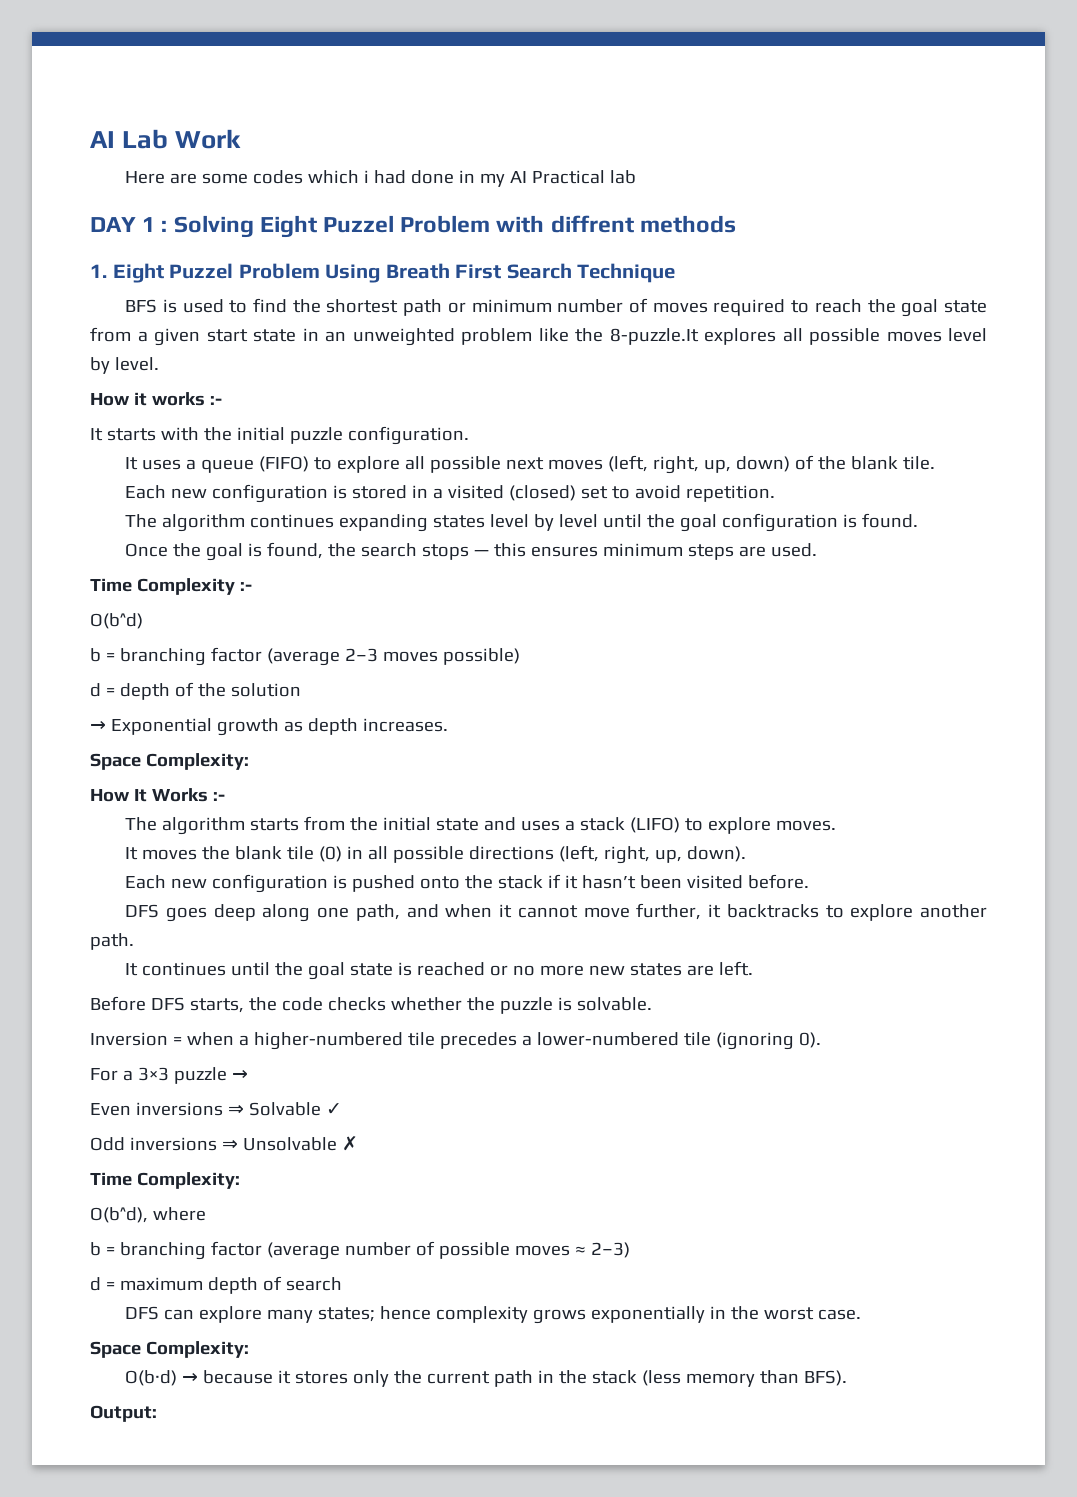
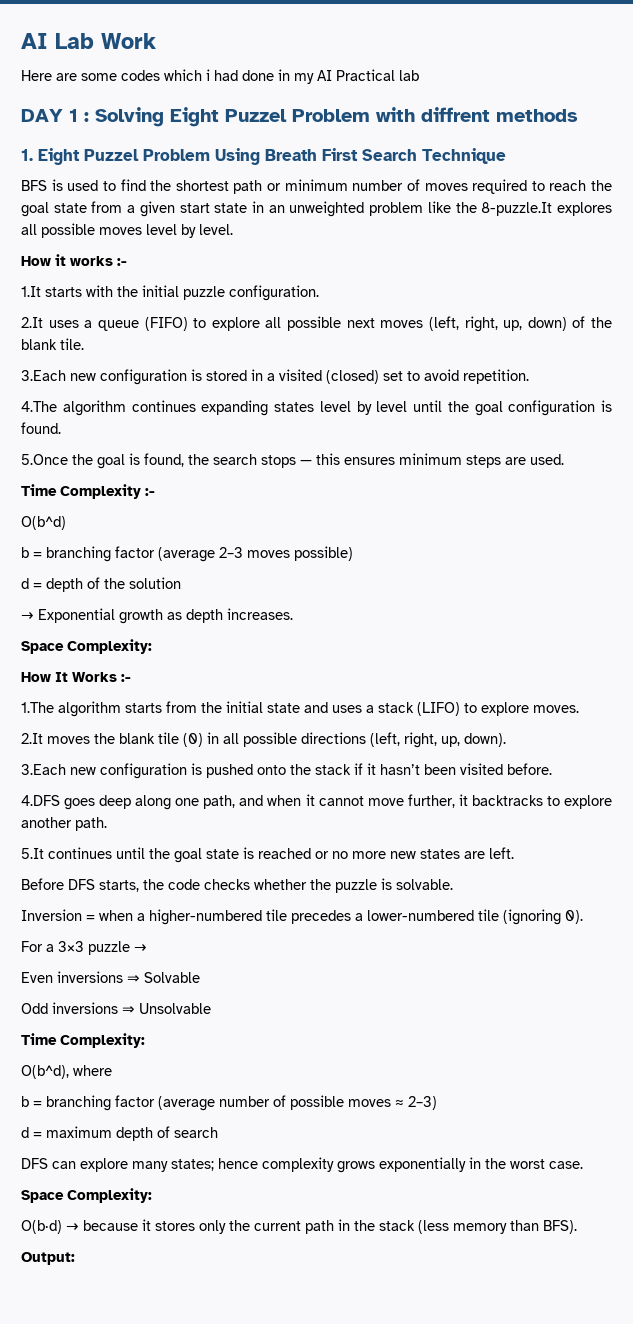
[90,428,103,441] It -> [21,286,41,297] 1.It
[125,457,139,470] It -> [21,317,43,328] 2.It
[125,485,167,499] Each -> [21,370,66,381] 3.Each
[125,514,158,528] The -> [21,401,57,412] 4.The
[125,543,169,557] Once -> [21,454,68,465] 5.Once
[125,817,158,831] The -> [21,702,54,713] 1.The
[125,847,139,860] It -> [21,733,43,744] 2.It
[125,875,167,889] Each -> [21,764,66,775] 3.Each
[125,904,160,918] DFS -> [21,795,60,806] 4.DFS
[125,963,139,976] It -> [21,848,44,859] 5.It
[325,1103,342,1115] ✓ -> (200, 977) none
[341,1136,358,1151] ✗ -> (211, 1008) none

